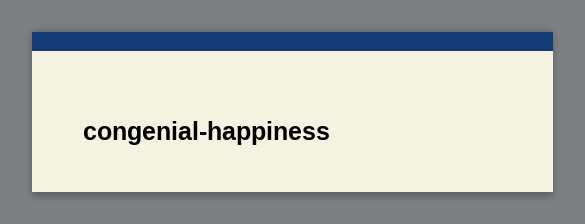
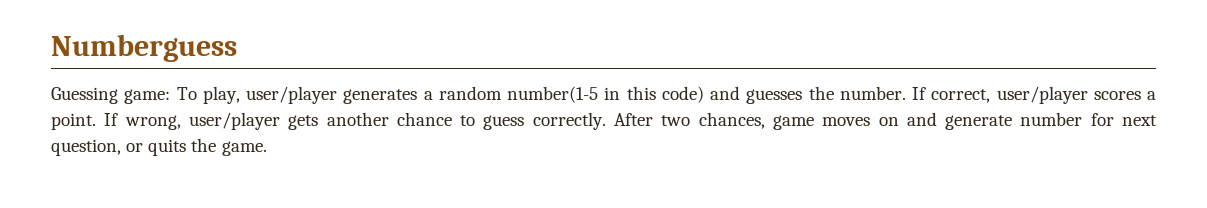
[83,121,330,145] congenial-happiness -> [51,34,237,62] [51,86,1156,104] [51,112,1157,130] [51,138,267,156] Numberguess // Guessing game: To play, user/player generates a random number(1-5 in this code) and guesses the number. If correct, user/player scores a point. If wrong, user/player gets another chance to guess correctly. After two chances, game moves on and generate number for next question, or quits the game.

